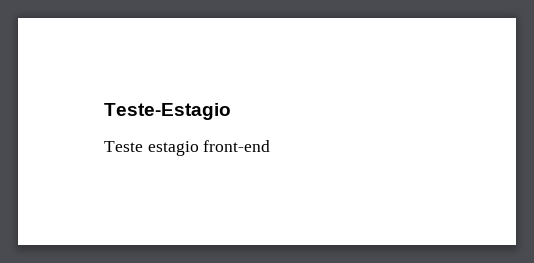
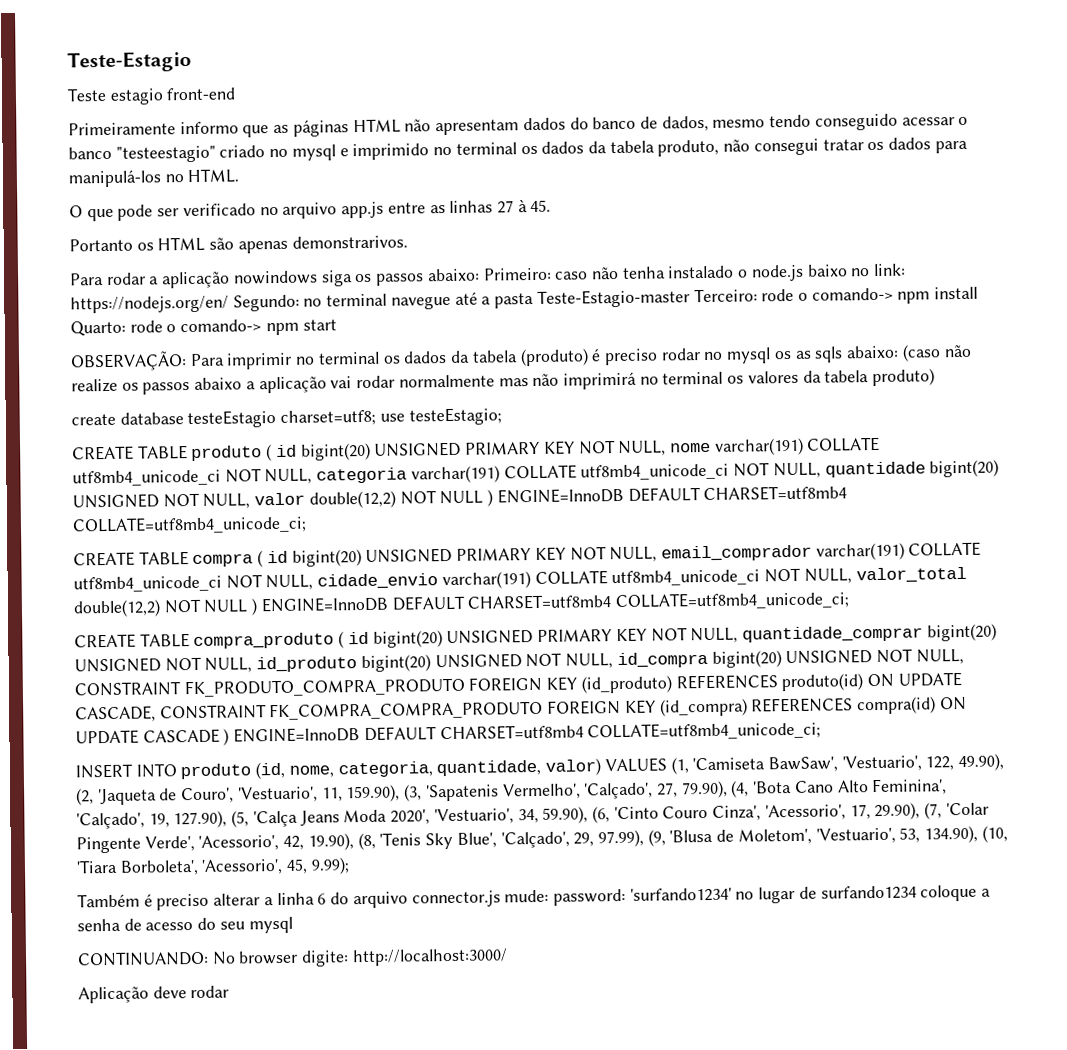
(271, 146) none -> [68,113,969,138] [68,137,968,163] [68,168,240,188] [69,199,552,222] [69,235,408,254] [70,263,907,289] [70,286,979,314] [70,319,337,337] [70,344,972,372] [71,368,936,395] [71,407,502,429] [72,436,881,462] [72,459,1000,487] [72,485,848,509] [72,515,307,535] [73,541,982,568] [73,566,967,593] [73,591,850,618] [74,623,997,649] [74,648,964,673] [74,672,962,698] [75,696,967,723] [75,721,822,746] [75,753,1005,780] [76,778,948,806] [76,802,989,830] [76,825,1008,854] [76,857,350,876] [77,884,992,911] [77,916,293,934] [77,948,508,967] [78,985,230,1004] // Primeiramente informo que as páginas HTML não apresentam dados do banco de dados, mesmo tendo conseguido acessar o banco "testeestagio" criado no mysql e imprimido no terminal os dados da tabela produto, não consegui tratar os dados para manipulá-los no HTML. // O que pode ser verificado no arquivo app.js entre as linhas 27 à 45. // Portanto os HTML são apenas demonstrarivos. // Para rodar a aplicação nowindows siga os passos abaixo: Primeiro: caso não tenha instalado o node.js baixo no link: https://nodejs.org/en/ Segundo: no terminal navegue até a pasta Teste-Estagio-master Terceiro: rode o comando-> npm install Quarto: rode o comando-> npm start // OBSERVAÇÃO: Para imprimir no terminal os dados da tabela (produto) é preciso rodar no mysql os as sqls abaixo: (caso não realize os passos abaixo a aplicação vai rodar normalmente mas não imprimirá no terminal os valores da tabela produto) // create database testeEstagio charset=utf8; use testeEstagio; // CREATE TABLE produto ( id bigint(20) UNSIGNED PRIMARY KEY NOT NULL, nome varchar(191) COLLATE utf8mb4_unicode_ci NOT NULL, categoria varchar(191) COLLATE utf8mb4_unicode_ci NOT NULL, quantidade bigint(20) UNSIGNED NOT NULL, valor double(12,2) NOT NULL ) ENGINE=InnoDB DEFAULT CHARSET=utf8mb4 COLLATE=utf8mb4_unicode_ci; // CREATE TABLE compra ( id bigint(20) UNSIGNED PRIMARY KEY NOT NULL, email_comprador varchar(191) COLLATE utf8mb4_unicode_ci NOT NULL, cidade_envio varchar(191) COLLATE utf8mb4_unicode_ci NOT NULL, valor_total double(12,2) NOT NULL ) ENGINE=InnoDB DEFAULT CHARSET=utf8mb4 COLLATE=utf8mb4_unicode_ci; // CREATE TABLE compra_produto ( id bigint(20) UNSIGNED PRIMARY KEY NOT NULL, quantidade_comprar bigint(20) UNSIGNED NOT NULL, id_produto bigint(20) UNSIGNED NOT NULL, id_compra bigint(20) UNSIGNED NOT NULL, CONSTRAINT FK_PRODUTO_COMPRA_PRODUTO FOREIGN KEY (id_produto) REFERENCES produto(id) ON UPDATE CASCADE, CONSTRAINT FK_COMPRA_COMPRA_PRODUTO FOREIGN KEY (id_compra) REFERENCES compra(id) ON UPDATE CASCADE ) ENGINE=InnoDB DEFAULT CHARSET=utf8mb4 COLLATE=utf8mb4_unicode_ci; // INSERT INTO produto (id, nome, categoria, quantidade, valor) VALUES (1, 'Camiseta BawSaw', 'Vestuario', 122, 49.90), (2, 'Jaqueta de Couro', 'Vestuario', 11, 159.90), (3, 'Sapatenis Vermelho', 'Calçado', 27, 79.90), (4, 'Bota Cano Alto Feminina', 'Calçado', 19, 127.90), (5, 'Calça Jeans Moda 2020', 'Vestuario', 34, 59.90), (6, 'Cinto Couro Cinza', 'Acessorio', 17, 29.90), (7, 'Colar Pingente Verde', 'Acessorio', 42, 19.90), (8, 'Tenis Sky Blue', 'Calçado', 29, 97.99), (9, 'Blusa de Moletom', 'Vestuario', 53, 134.90), (10, 'Tiara Borboleta', 'Acessorio', 45, 9.99); // Também é preciso alterar a linha 6 do arquivo connector.js mude: password: 'surfando1234' no lugar de surfando1234 coloque a senha de acesso do seu mysql // CONTINUANDO: No browser digite: http://localhost:3000/ // Aplicação deve rodar

